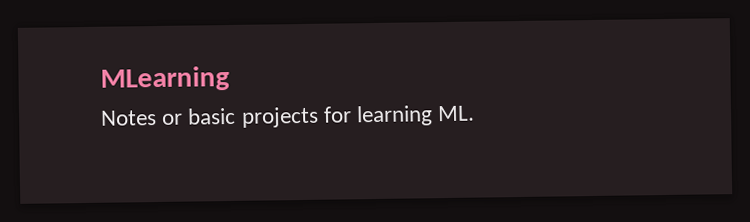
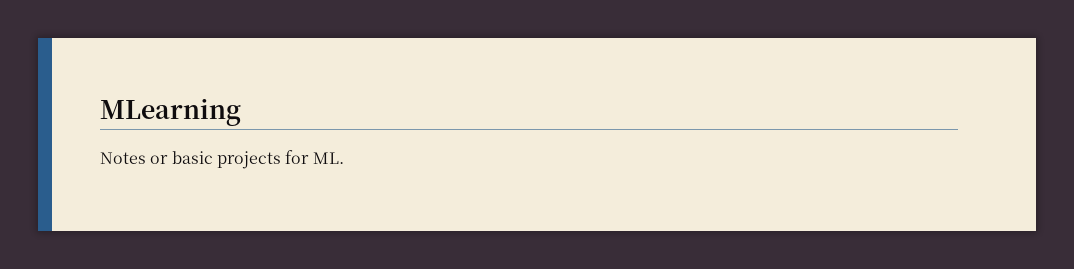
[356,105,434,127] learning -> (310, 157) none

